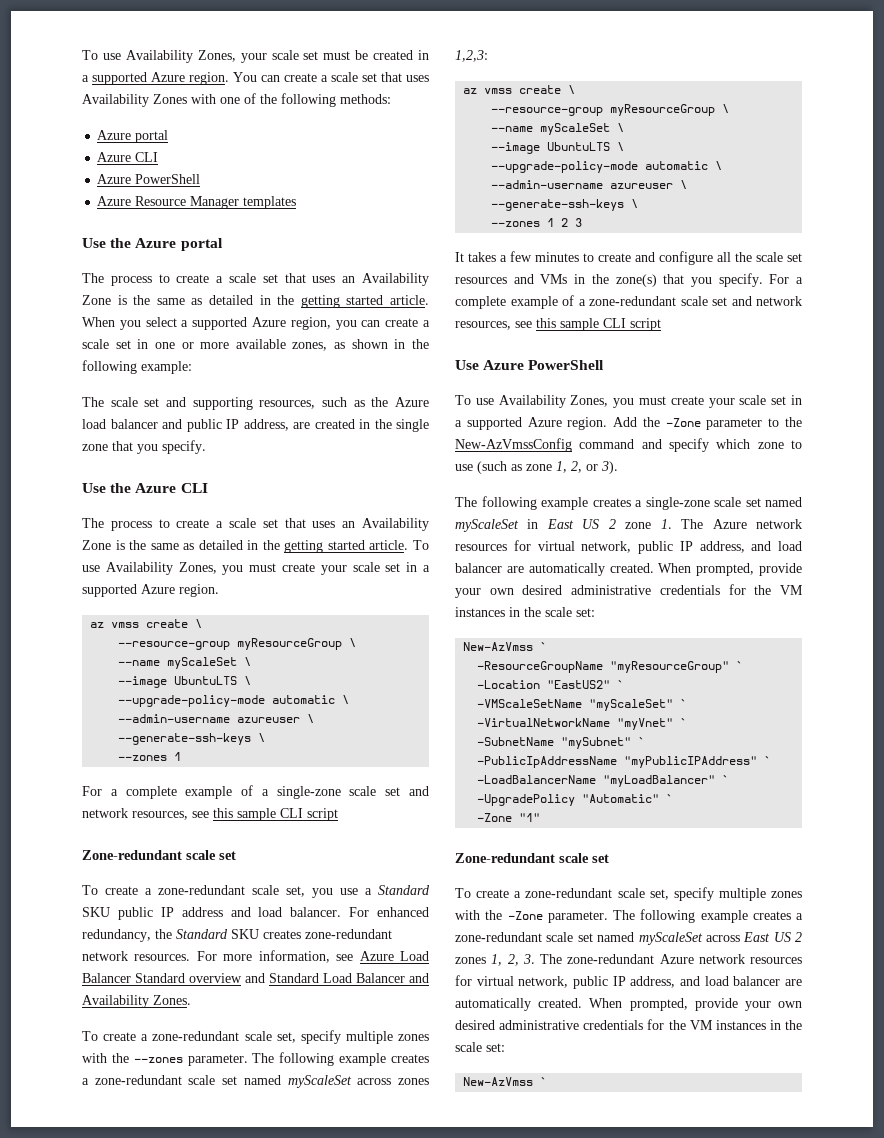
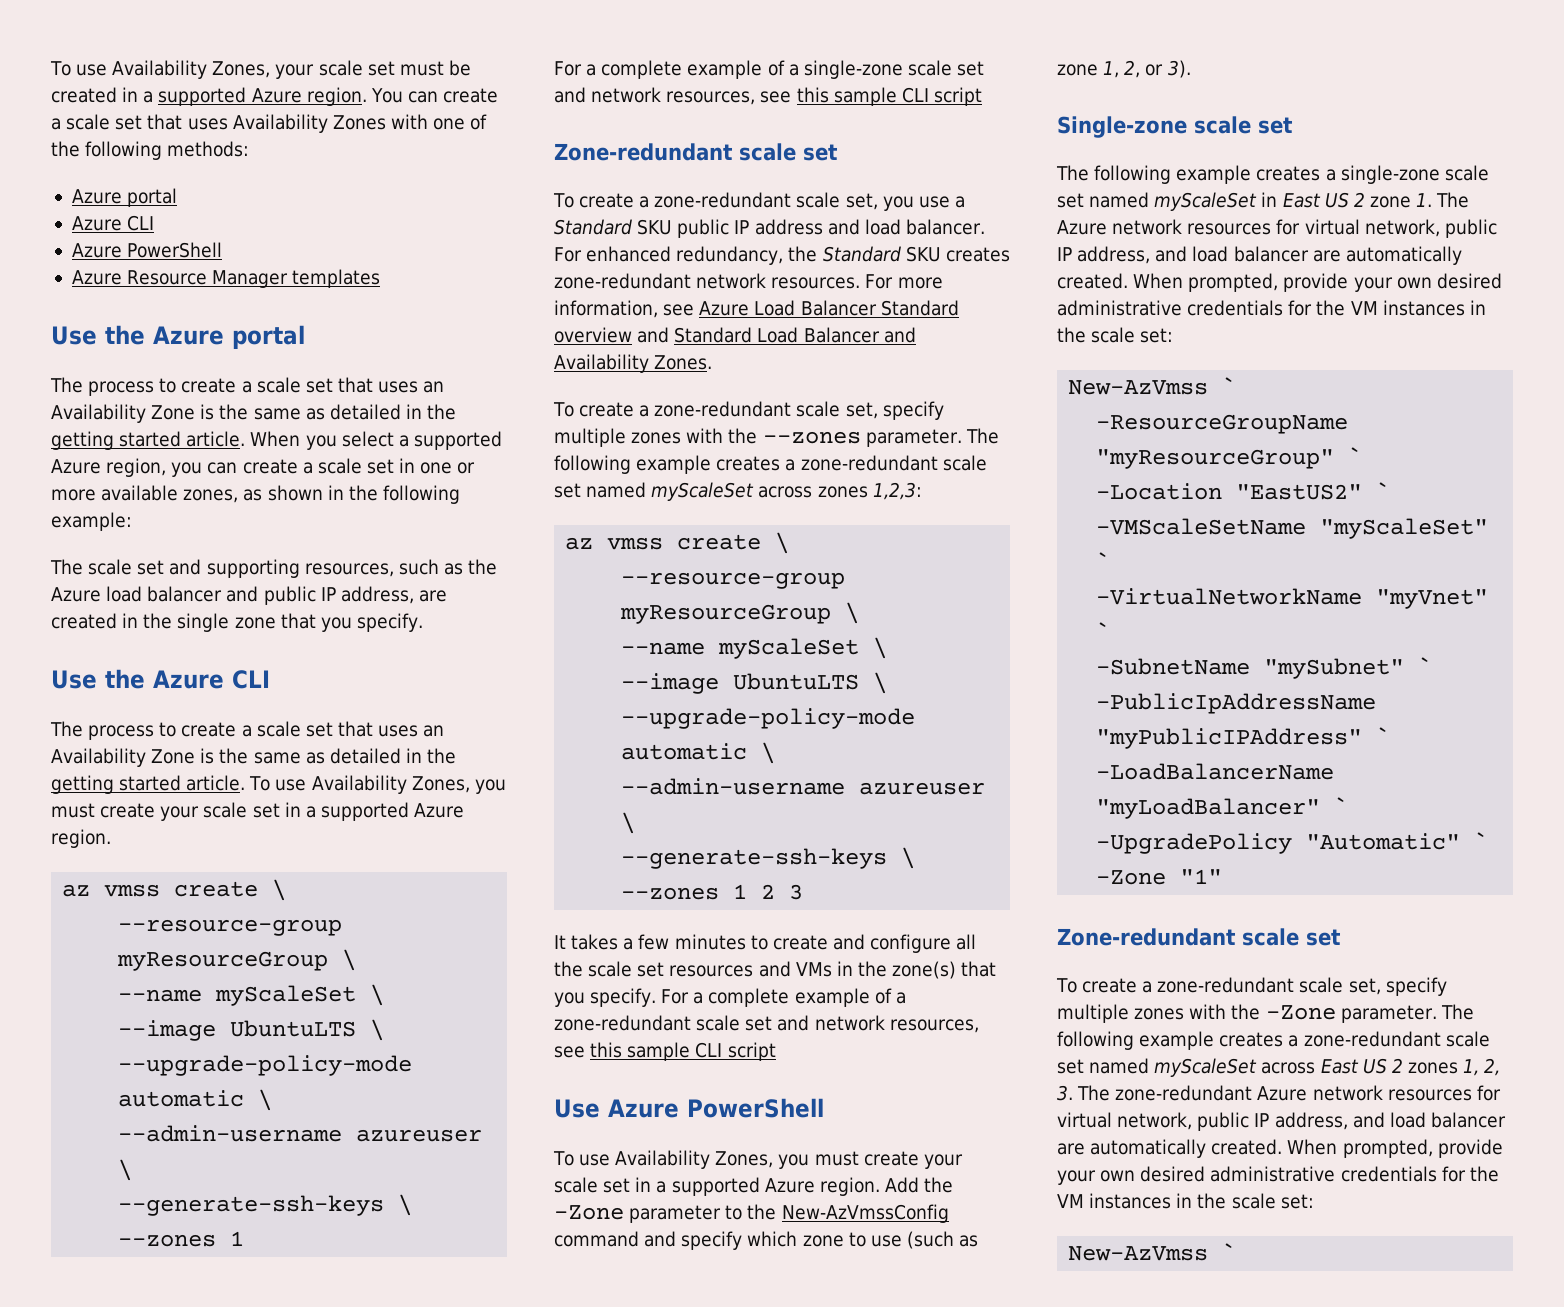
(618, 467) none -> [1057,116,1293,138] // Single-zone scale set

